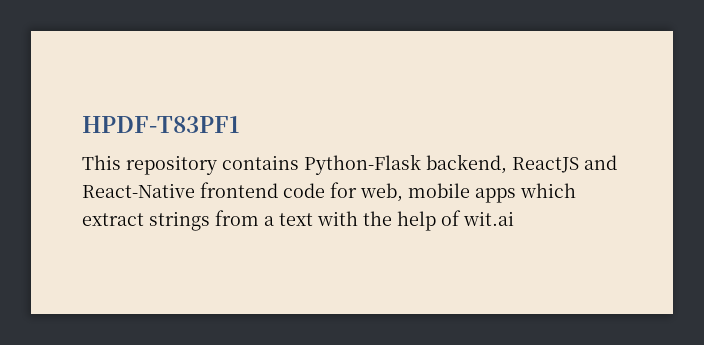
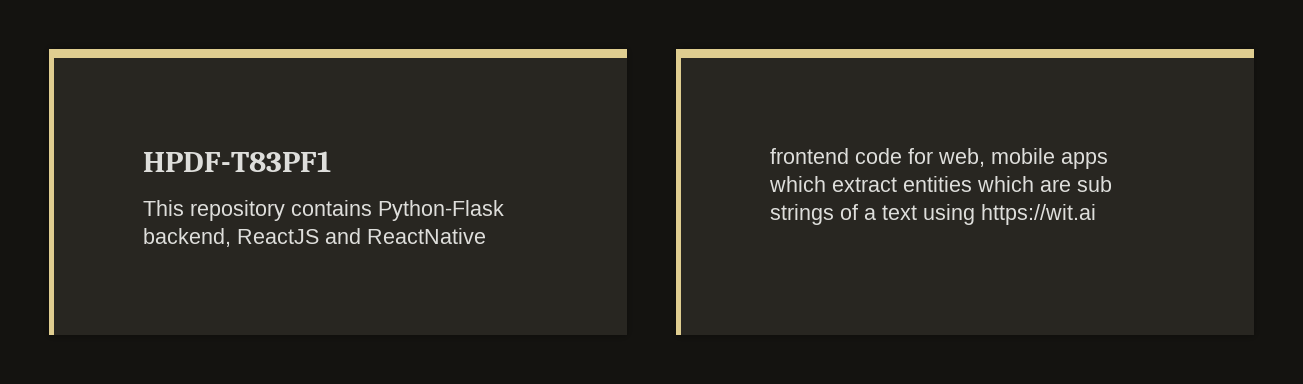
[82,183,195,198] React-Native -> [367,228,486,244] ReactNative
[149,210,514,231] strings from a text with the help of wit.ai -> [903,176,1112,192] [770,204,1096,225] entities which are sub strings of a text using https://wit.ai

